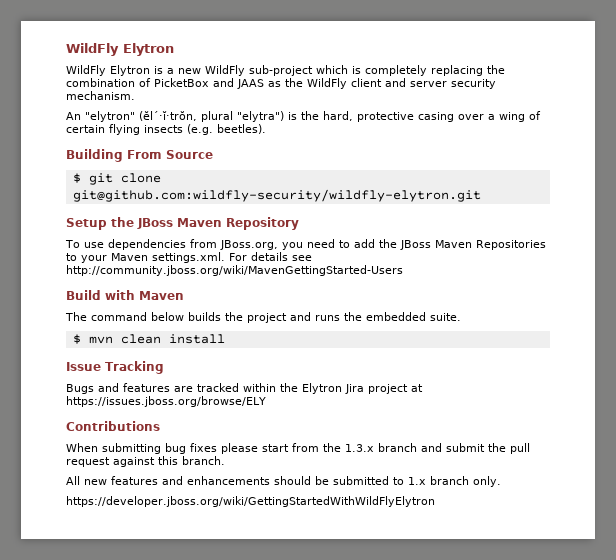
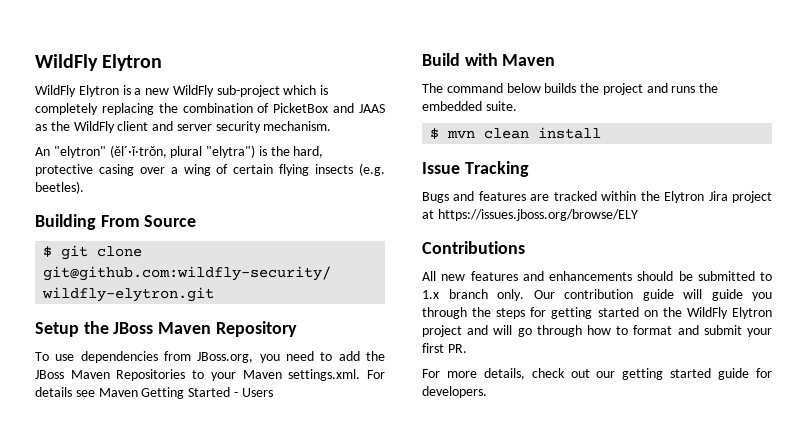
[66,265,403,276] http://community.jboss.org/wiki/MavenGettingStarted-Users -> [98,387,273,399] Maven Getting Started - Users
[66,443,530,454] [66,456,225,467] // When submitting bug fixes please start from the 1.3.x branch and submit the pull request against this branch. -> (525, 247) none
[66,496,435,507] // https://developer.jboss.org/wiki/GettingStartedWithWildFlyElytron -> [533,289,772,301] [422,307,772,319] [422,325,772,337] [422,343,467,353] [422,368,772,380] [422,386,487,398] Our contribution guide will guide you through the steps for getting started on the WildFly Elytron project and will go through how to format and submit your first PR. // For more details, check out our getting started guide for developers.

